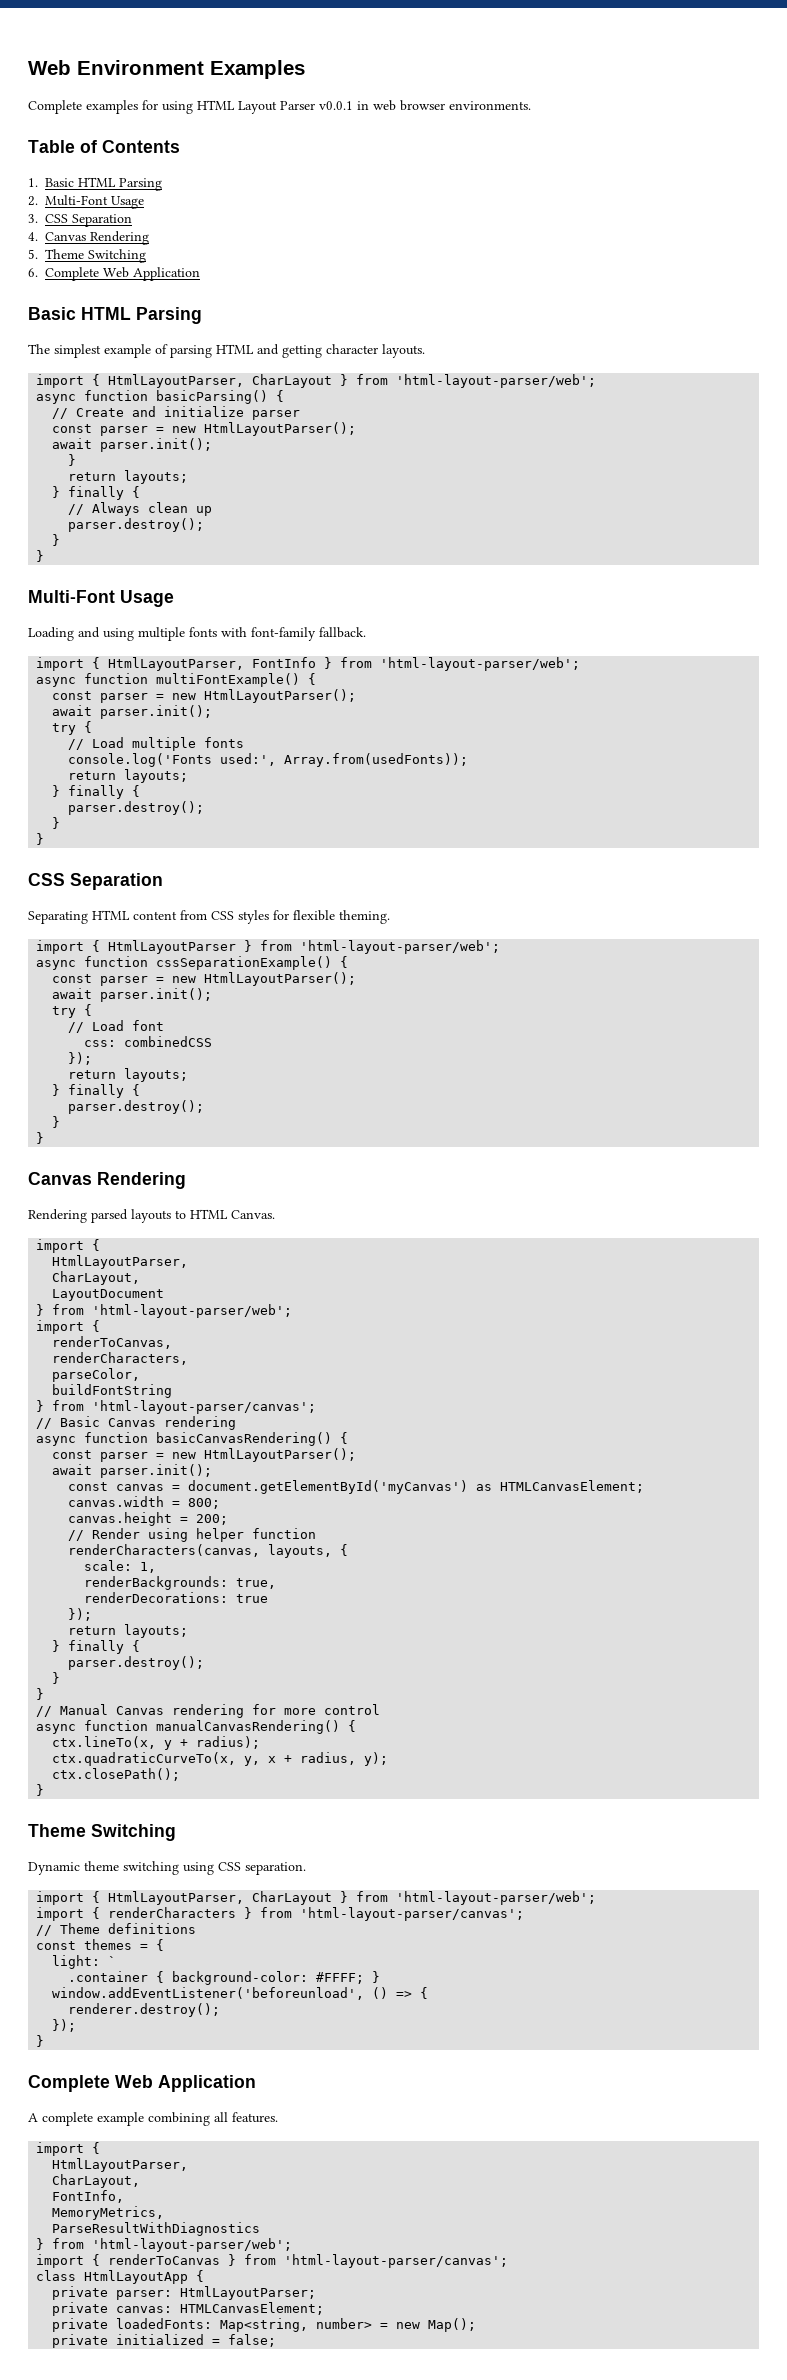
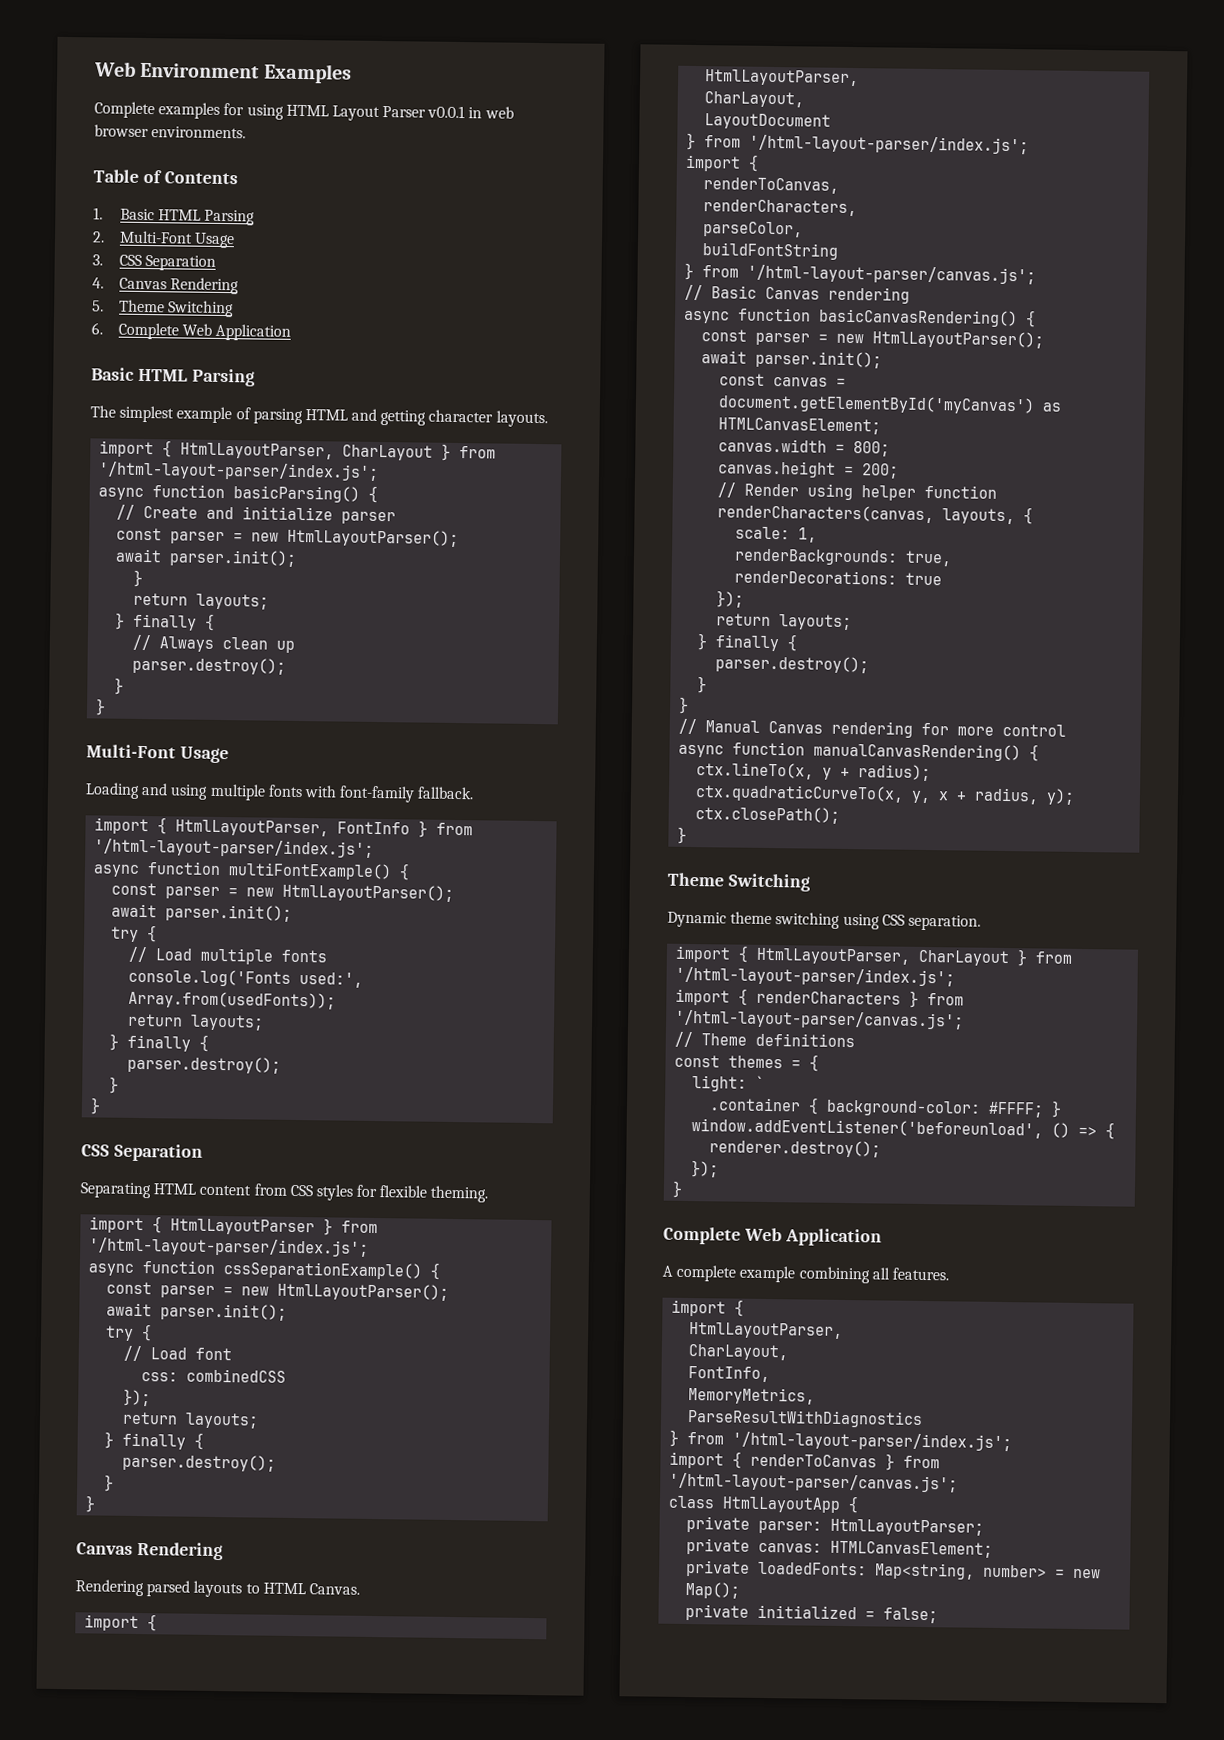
[396,374,597,388] 'html-layout-parser/web'; -> [98,461,380,481] '/html-layout-parser/index.js';
[380,657,581,671] 'html-layout-parser/web'; -> [94,838,375,858] '/html-layout-parser/index.js';
[300,940,501,954] 'html-layout-parser/web'; -> [89,1237,370,1257] '/html-layout-parser/index.js';
[92,1304,293,1318] 'html-layout-parser/web'; -> [749,134,1030,155] '/html-layout-parser/index.js';
[92,1400,317,1414] 'html-layout-parser/canvas'; -> [747,264,1037,285] '/html-layout-parser/canvas.js';
[396,1891,597,1905] 'html-layout-parser/web'; -> [675,966,956,987] '/html-layout-parser/index.js';
[300,1907,525,1921] 'html-layout-parser/canvas'; -> [675,1009,965,1030] '/html-layout-parser/canvas.js';
[92,2238,293,2252] 'html-layout-parser/web'; -> [732,1431,1013,1452] '/html-layout-parser/index.js';
[284,2254,509,2268] 'html-layout-parser/canvas'; -> [669,1472,959,1493] '/html-layout-parser/canvas.js';

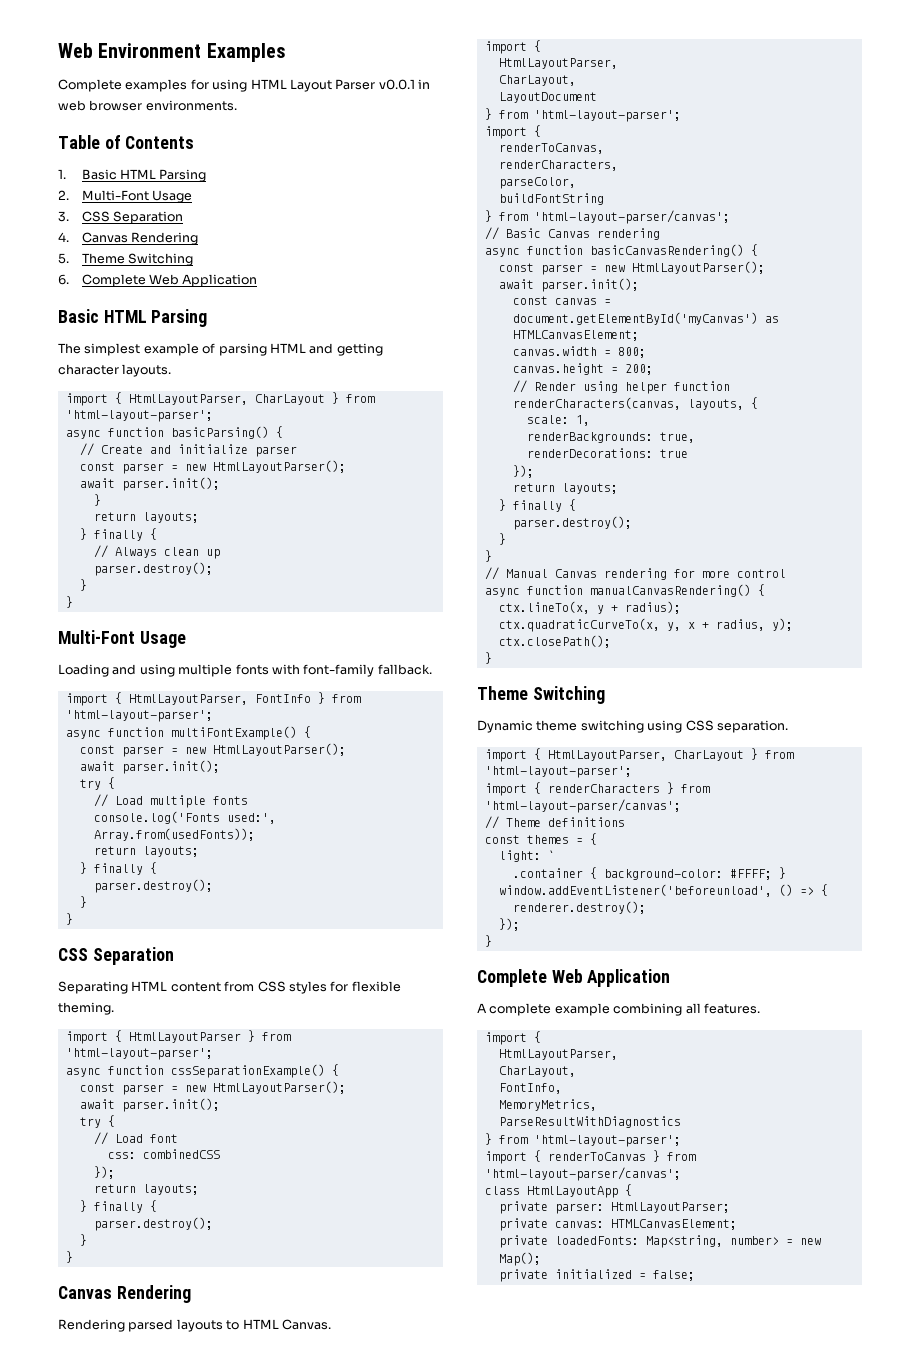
[98,461,380,481] '/html-layout-parser/index.js'; -> [65,410,213,422] 'html-layout-parser';
[94,838,375,858] '/html-layout-parser/index.js'; -> [65,710,213,722] 'html-layout-parser';
[89,1237,370,1257] '/html-layout-parser/index.js'; -> [65,1048,213,1060] 'html-layout-parser';
[749,134,1030,155] '/html-layout-parser/index.js'; -> [533,110,681,122] 'html-layout-parser';
[747,264,1037,285] '/html-layout-parser/canvas.js'; -> [533,210,730,224] 'html-layout-parser/canvas';
[675,966,956,987] '/html-layout-parser/index.js'; -> [484,766,632,778] 'html-layout-parser';
[675,1009,965,1030] '/html-layout-parser/canvas.js'; -> [484,799,681,813] 'html-layout-parser/canvas';
[732,1431,1013,1452] '/html-layout-parser/index.js'; -> [533,1135,681,1147] 'html-layout-parser';
[669,1472,959,1493] '/html-layout-parser/canvas.js'; -> [484,1167,681,1181] 'html-layout-parser/canvas';

